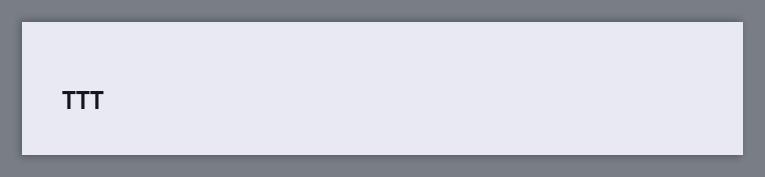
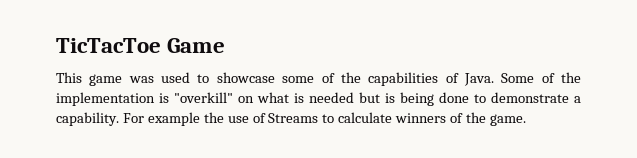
[62,91,104,109] TTT -> [56,38,226,53] [56,72,581,86] [56,92,581,106] [56,112,526,126] TicTacToe Game // This game was used to showcase some of the capabilities of Java. Some of the implementation is "overkill" on what is needed but is being done to demonstrate a capability. For example the use of Streams to calculate winners of the game.

